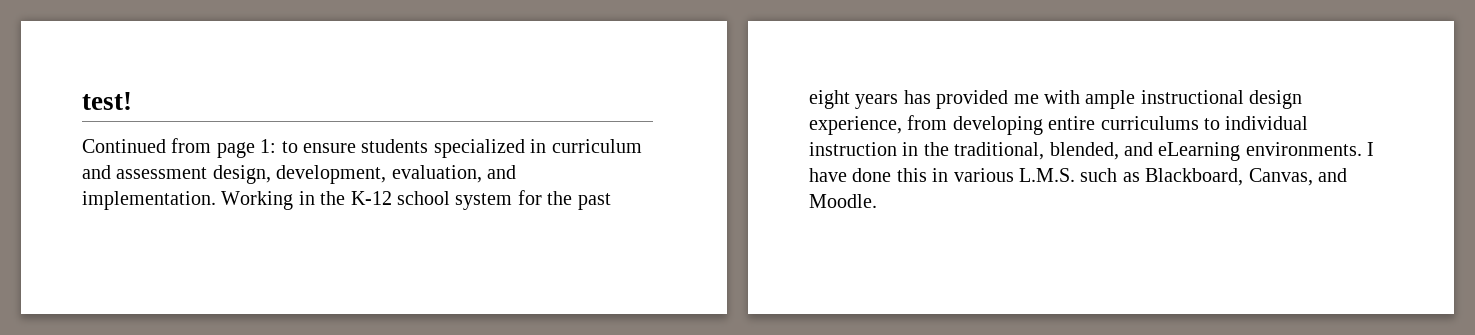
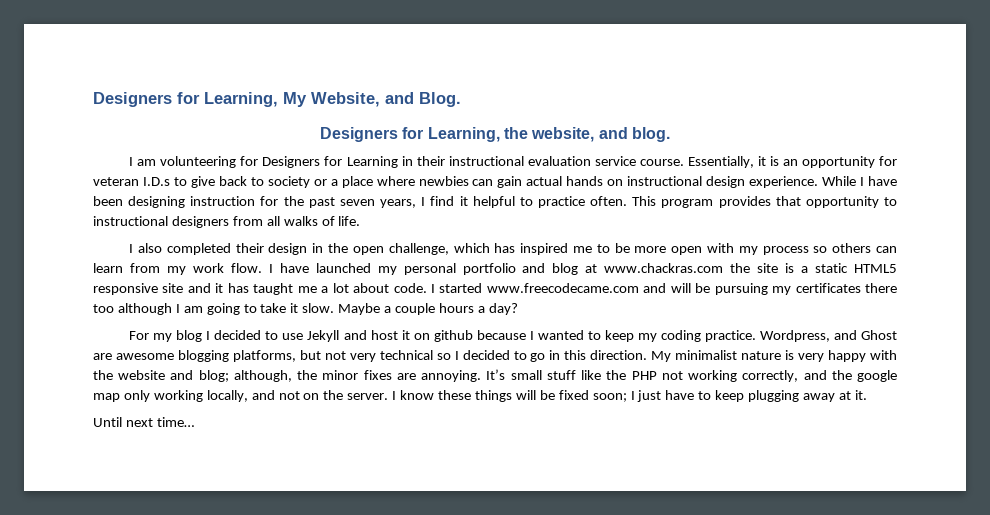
[82,92,132,110] [82,138,642,158] [82,165,516,184] [82,190,611,210] [809,90,1303,109] [809,115,1309,135] [809,142,1375,161] [809,168,1347,186] [809,194,877,208] test! // Continued from page 1: to ensure students specialized in curriculum and assessment design, development, evaluation, and implementation. Working in the K-12 school system for the past eight years has provided me with ample instructional design experience, from developing entire curriculums to individual instruction in the traditional, blended, and eLearning environments. I have done this in various L.M.S. such as Blackboard, Canvas, and Moodle. -> [93,92,461,107] [320,127,670,142] [129,156,897,168] [93,176,898,188] [93,196,897,208] [93,216,361,228] [129,243,898,255] [93,263,898,275] [93,283,898,295] [93,303,518,315] [129,330,897,342] [93,350,898,362] [93,369,897,382] [93,390,867,402] [93,417,194,427] Designers for Learning, My Website, and Blog. // Designers for Learning, the website, and blog. // I am volunteering for Designers for Learning in their instructional evaluation service course. Essentially, it is an opportunity for veteran I.D.s to give back to society or a place where newbies can gain actual hands on instructional design experience. While I have been designing instruction for the past seven years, I find it helpful to practice often. This program provides that opportunity to instructional designers from all walks of life. // I also completed their design in the open challenge, which has inspired me to be more open with my process so others can learn from my work flow. I have launched my personal portfolio and blog at www.chackras.com the site is a static HTML5 responsive site and it has taught me a lot about code. I started www.freecodecame.com and will be pursuing my certificates there too although I am going to take it slow. Maybe a couple hours a day? // For my blog I decided to use Jekyll and host it on github because I wanted to keep my coding practice. Wordpress, and Ghost are awesome blogging platforms, but not very technical so I decided to go in this direction. My minimalist nature is very happy with the website and blog; although, the minor fixes are annoying. It’s small stuff like the PHP not working correctly, and the google map only working locally, and not on the server. I know these things will be fixed soon; I just have to keep plugging away at it. // Until next time…

